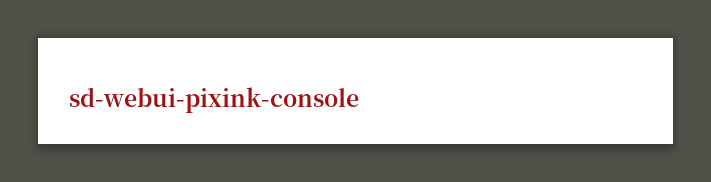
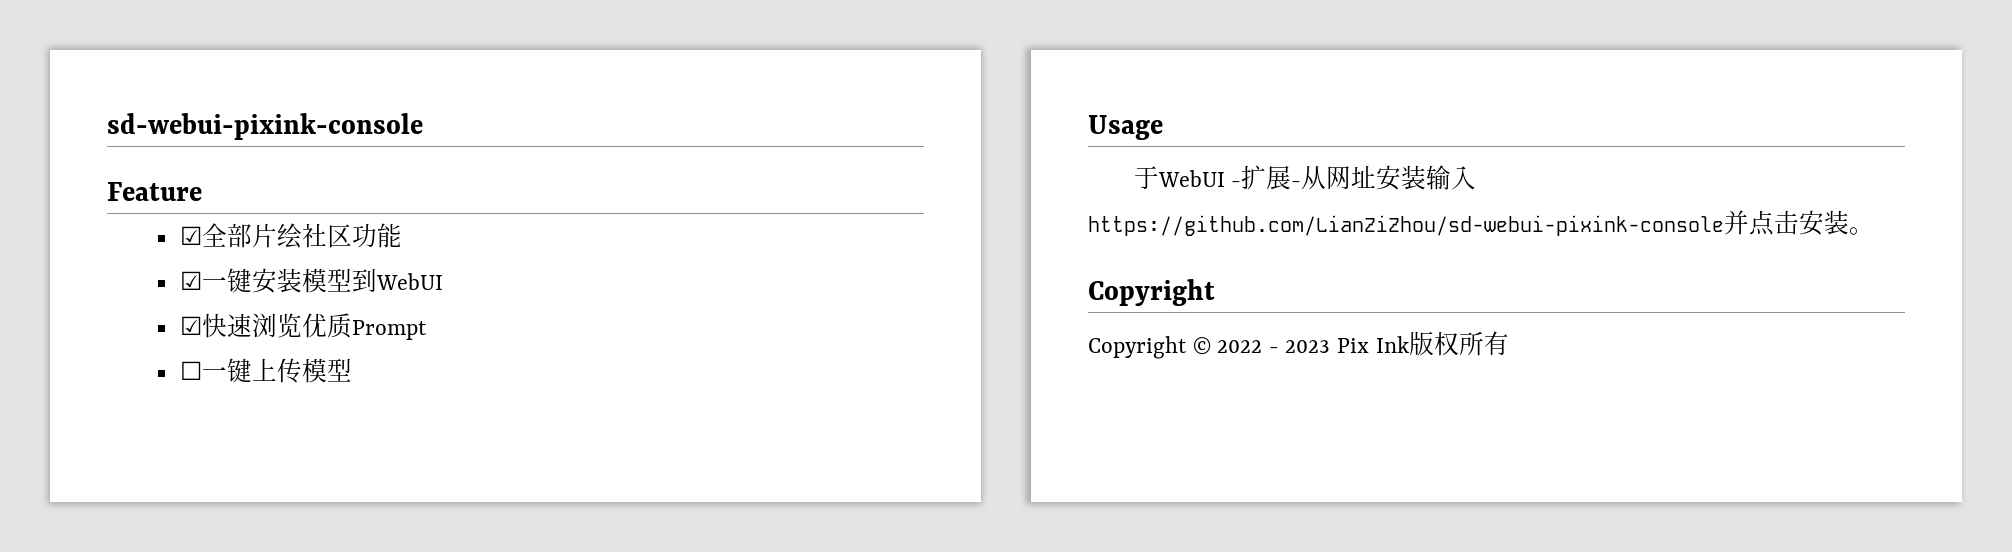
(359, 100) none -> [107,182,202,201] [180,223,403,249] [180,268,444,294] [180,313,428,340] [180,358,353,383] [1088,115,1163,140] [1133,165,1477,191] [1088,210,1874,236] [1088,279,1215,306] [1088,331,1509,359] // Feature // ☑全部片绘社区功能 // ☑一键安装模型到WebUI // ☑快速浏览优质Prompt // ☐一键上传模型 // Usage // 于WebUI -扩展-从网址安装输入https://github.com/LianZiZhou/sd-webui-pixink-console并点击安装。 // Copyright // Copyright © 2022 - 2023 Pix Ink版权所有

